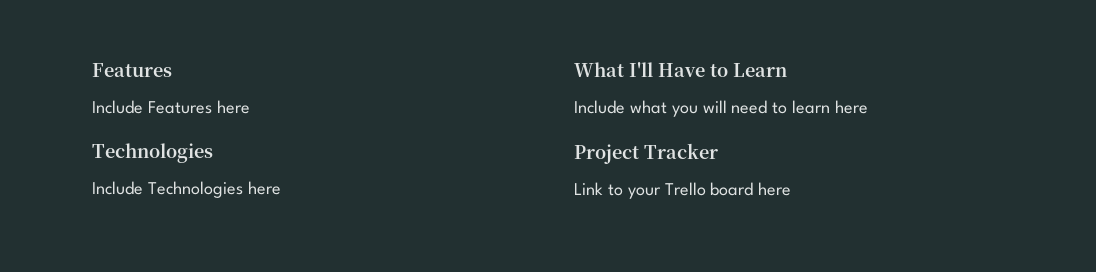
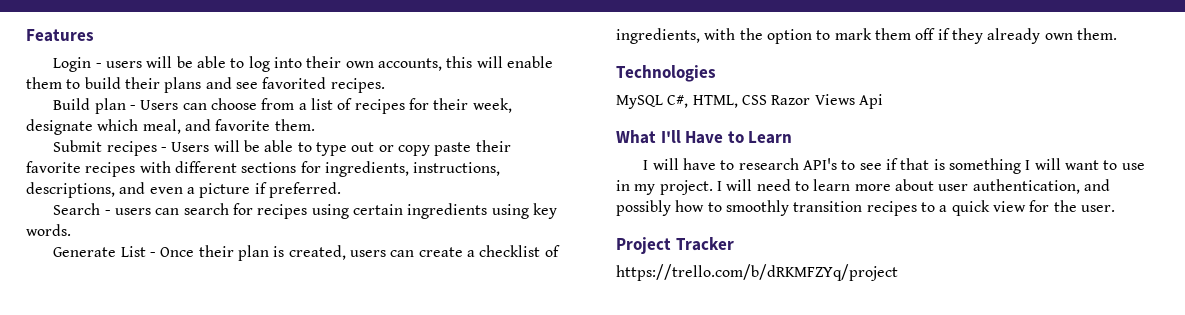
[92,100,250,114] [92,143,213,163] [92,181,281,198] Include Features here // Technologies // Include Technologies here -> [53,56,553,72] [26,77,385,93] [53,98,512,114] [26,119,315,135] [53,140,511,156] [26,161,501,177] [26,182,341,198] [53,203,557,219] [26,224,71,236] [53,245,560,261] [616,28,1117,44] [616,65,716,82] [616,94,883,109] Login - users will be able to log into their own accounts, this will enable them to build their plans and see favorited recipes. // Build plan - Users can choose from a list of recipes for their week, designate which meal, and favorite them. // Submit recipes - Users will be able to type out or copy paste their favorite recipes with different sections for ingredients, instructions, descriptions, and even a picture if preferred. // Search - users can search for recipes using certain ingredients using key words. // Generate List - Once their plan is created, users can create a checklist of ingredients, with the option to mark them off if they already own them. // Technologies // MySQL C#, HTML, CSS Razor Views Api
[574,100,869,117] [574,143,718,164] [574,182,792,199] Include what you will need to learn here // Project Tracker // Link to your Trello board here -> [643,158,1145,174] [616,179,1110,195] [616,200,1115,216] [616,237,734,254] [616,264,898,281] I will have to research API's to see if that is something I will want to use in my project. I will need to learn more about user authentication, and possibly how to smoothly transition recipes to a quick view for the user. // Project Tracker // https://trello.com/b/dRKMFZYq/project

